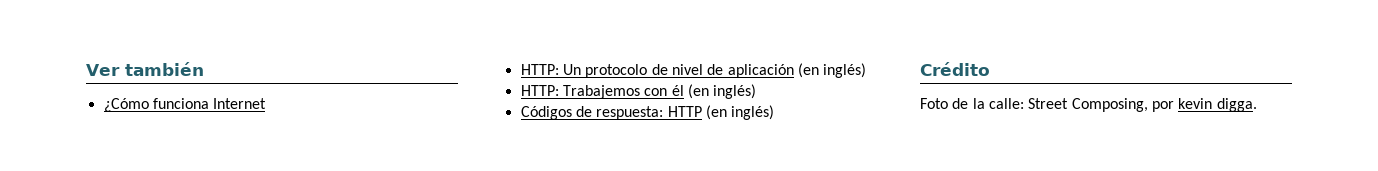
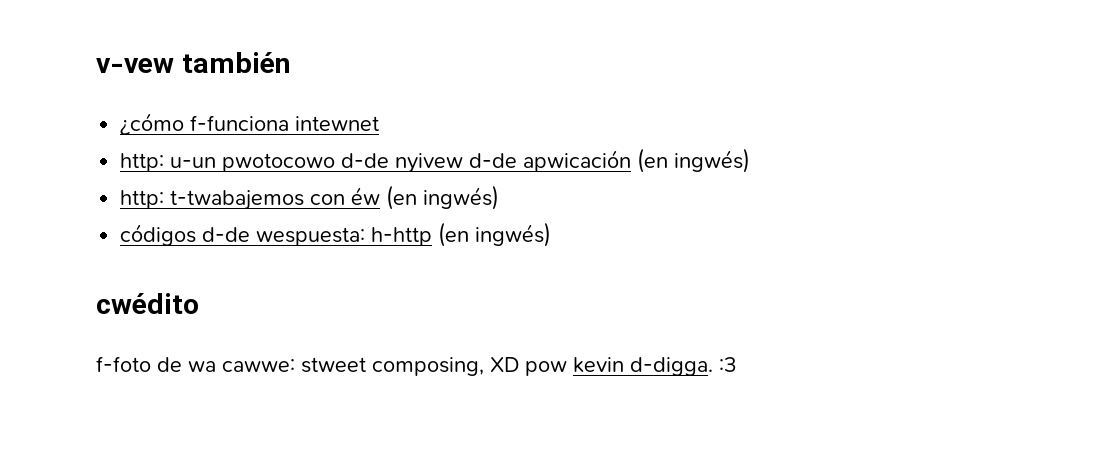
[86,64,120,76] Ver -> [96,58,174,73] v-vew
[103,98,267,112] [520,63,867,78] [520,84,757,99] [520,105,775,120] [920,62,990,76] [920,98,1257,112] ¿Cómo funciona Internet // HTTP: Un protocolo de nivel de aplicación (en inglés) // HTTP: Trabajemos con él (en inglés) // Códigos de respuesta: HTTP (en inglés) // Crédito // Foto de la calle: Street Composing, por kevin digga. -> [120,113,380,135] [120,148,751,173] [120,185,500,210] [120,222,552,247] [96,293,199,314] [96,356,737,376] ¿cómo f-funciona intewnet // http: u-un pwotocowo d-de nyivew d-de apwicación (en ingwés) // http: t-twabajemos con éw (en ingwés) // códigos d-de wespuesta: h-http (en ingwés) // cwédito // f-foto de wa cawwe: stweet composing, XD pow kevin d-digga. :3

